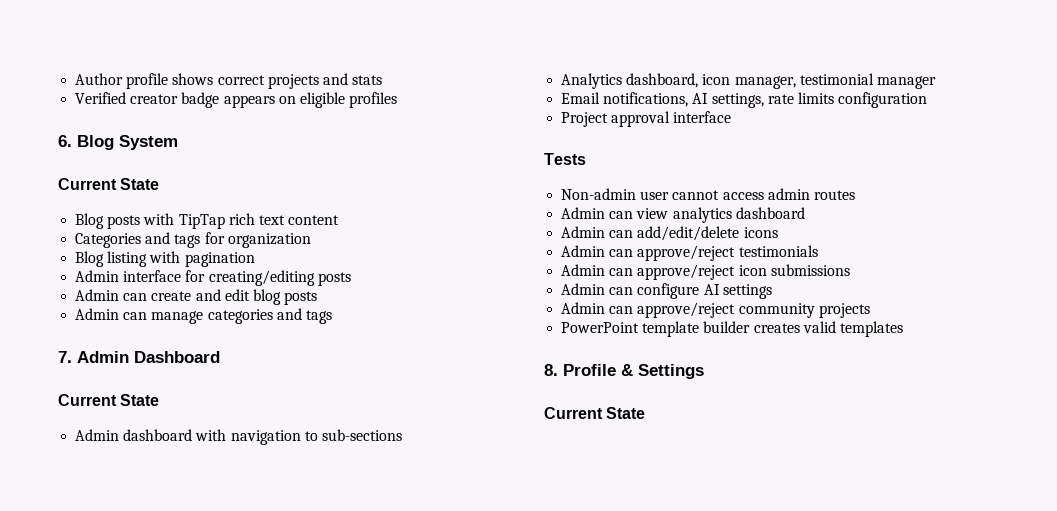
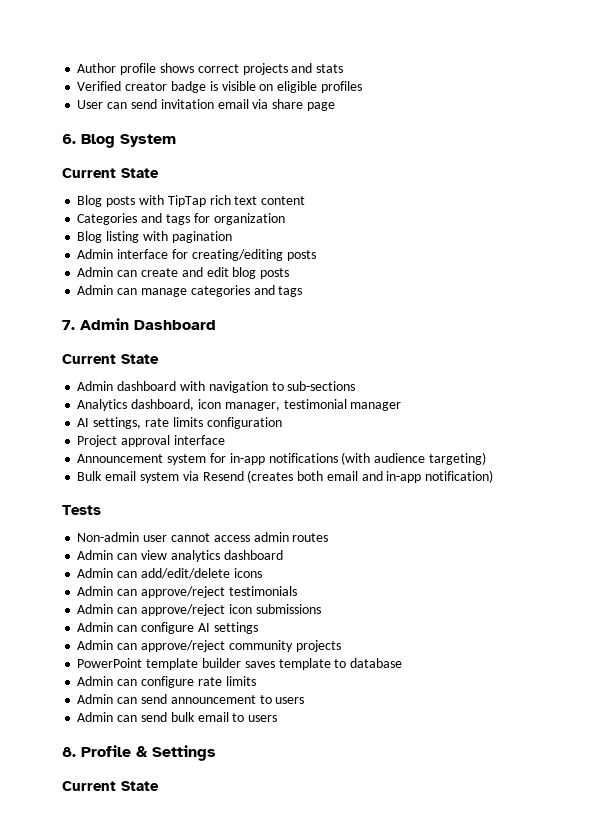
[223,95,275,108] appears -> [209,81,256,91] is visible
(398, 100) none -> [77,99,335,111] // User can send invitation email via share page
[561,92,689,107] Email notifications, -> (402, 406) none
(732, 117) none -> [77,452,486,465] [77,470,494,483] // Announcement system for in-app notifications (with audience targeting) // Bulk email system via Resend (creates both email and in-app notification)
[753,321,903,337] creates valid templates -> [244,658,403,670] [77,676,256,688] [77,694,305,704] [77,712,278,722] saves template to database // Admin can configure rate limits // Admin can send announcement to users // Admin can send bulk email to users

